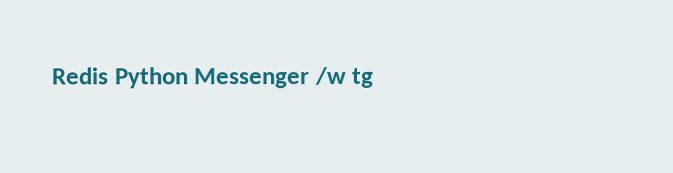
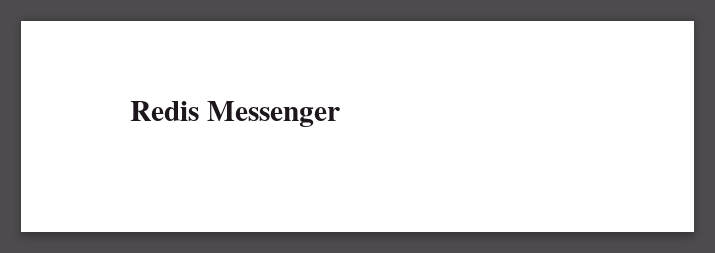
[113,66,375,89] Python Messenger /w tg -> [206,101,340,127] Messenger

